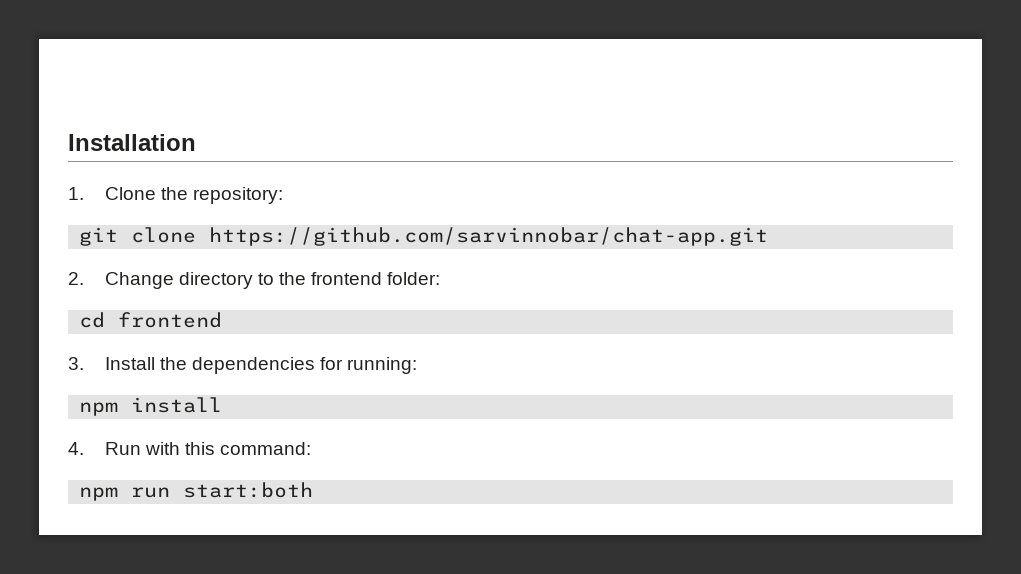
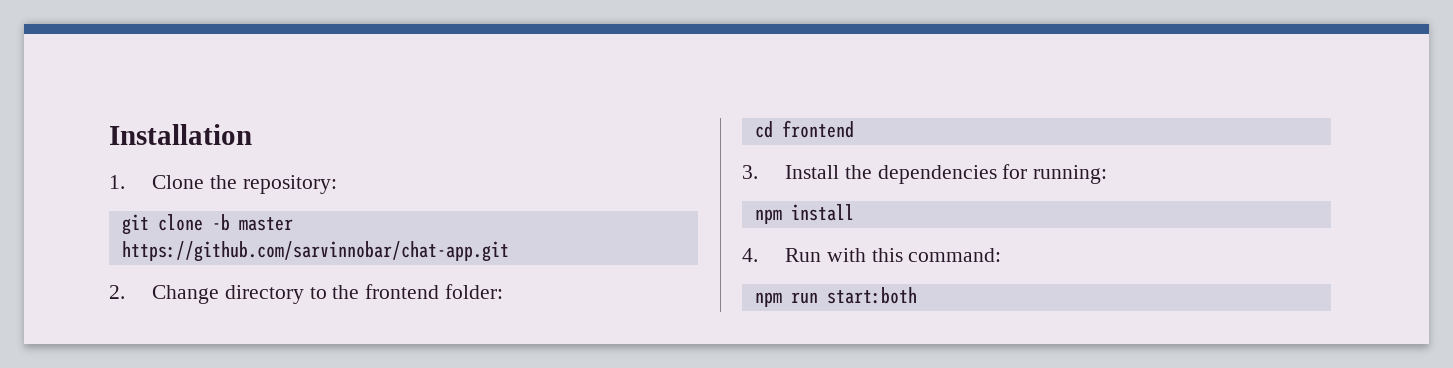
(197, 235) none -> [211,214,293,231] -b master

